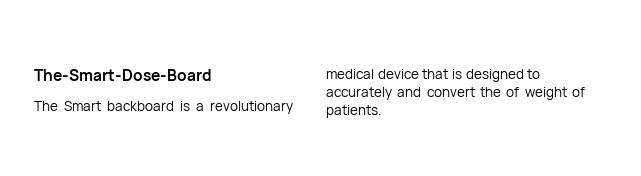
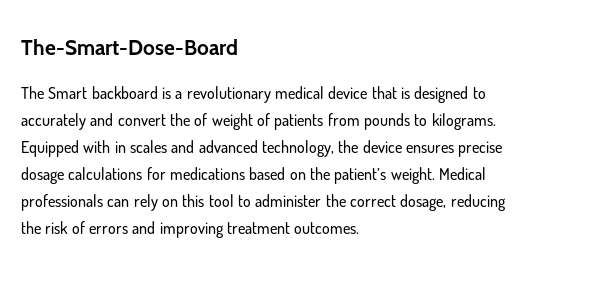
[326,105,381,118] patients. -> [274,113,496,130] [21,140,503,157] [21,167,486,184] [21,194,506,211] [21,221,360,238] patients from pounds to kilograms. Equipped with in scales and advanced technology, the device ensures precise dosage calculations for medications based on the patient’s weight. Medical professionals can rely on this tool to administer the correct dosage, reducing the risk of errors and improving treatment outcomes.

